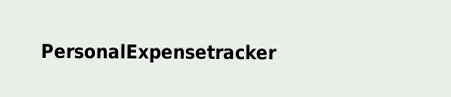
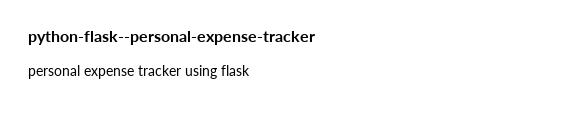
[40,42,278,64] PersonalExpensetracker -> [28,31,315,45] [28,65,250,79] python-flask--personal-expense-tracker // personal expense tracker using flask

